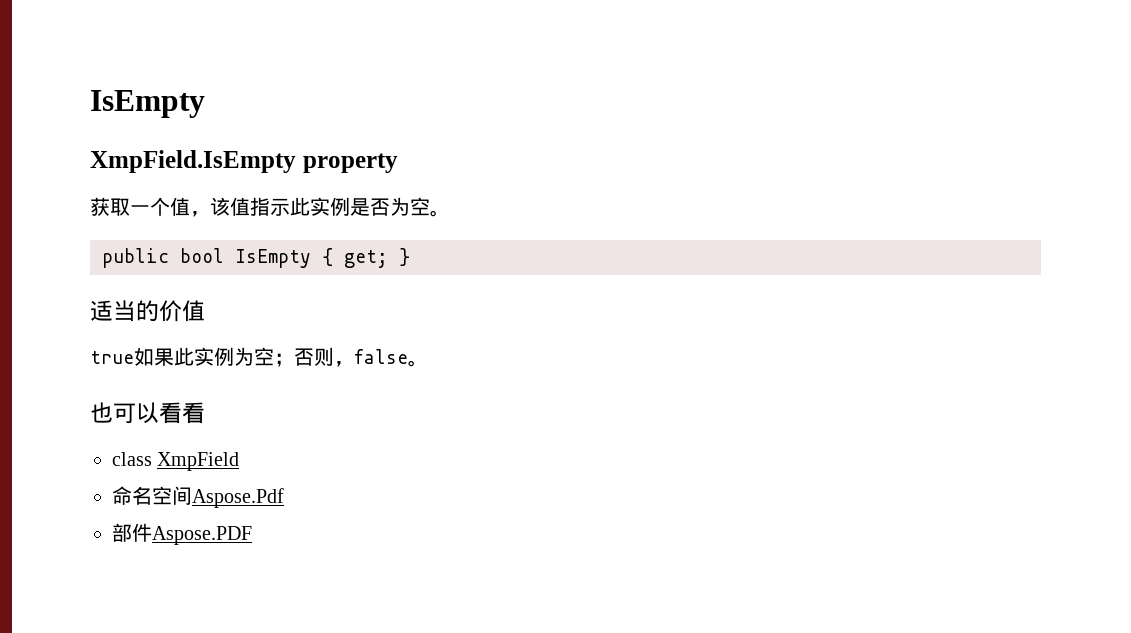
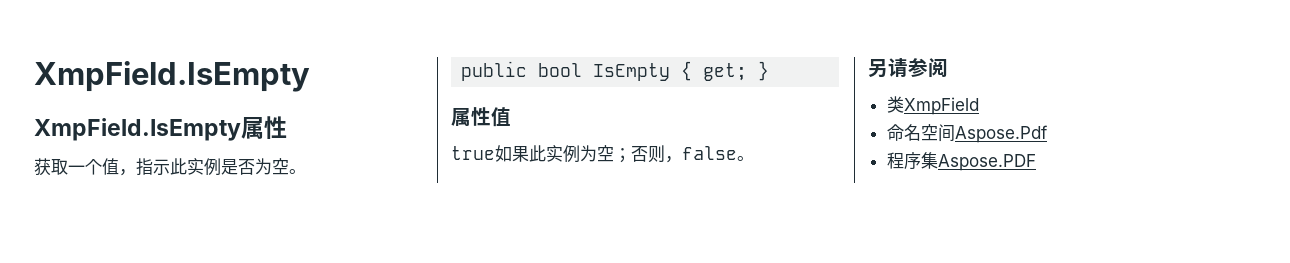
[90,90,205,118] [90,150,398,173] IsEmpty // XmpField.IsEmpty property -> [34,61,310,92] [34,116,287,141] XmpField.IsEmpty // XmpField.IsEmpty属性
[210,197,250,216] 该值 -> (136, 172) none
[90,300,182,322] 适当的价 -> [451,107,491,126] 属性
[90,402,205,424] [112,452,152,466] 也可以看看 // class -> [868,58,948,78] [886,96,904,113] 另请参阅 // 类
[112,523,152,542] 部件 -> [886,152,938,170] 程序集

